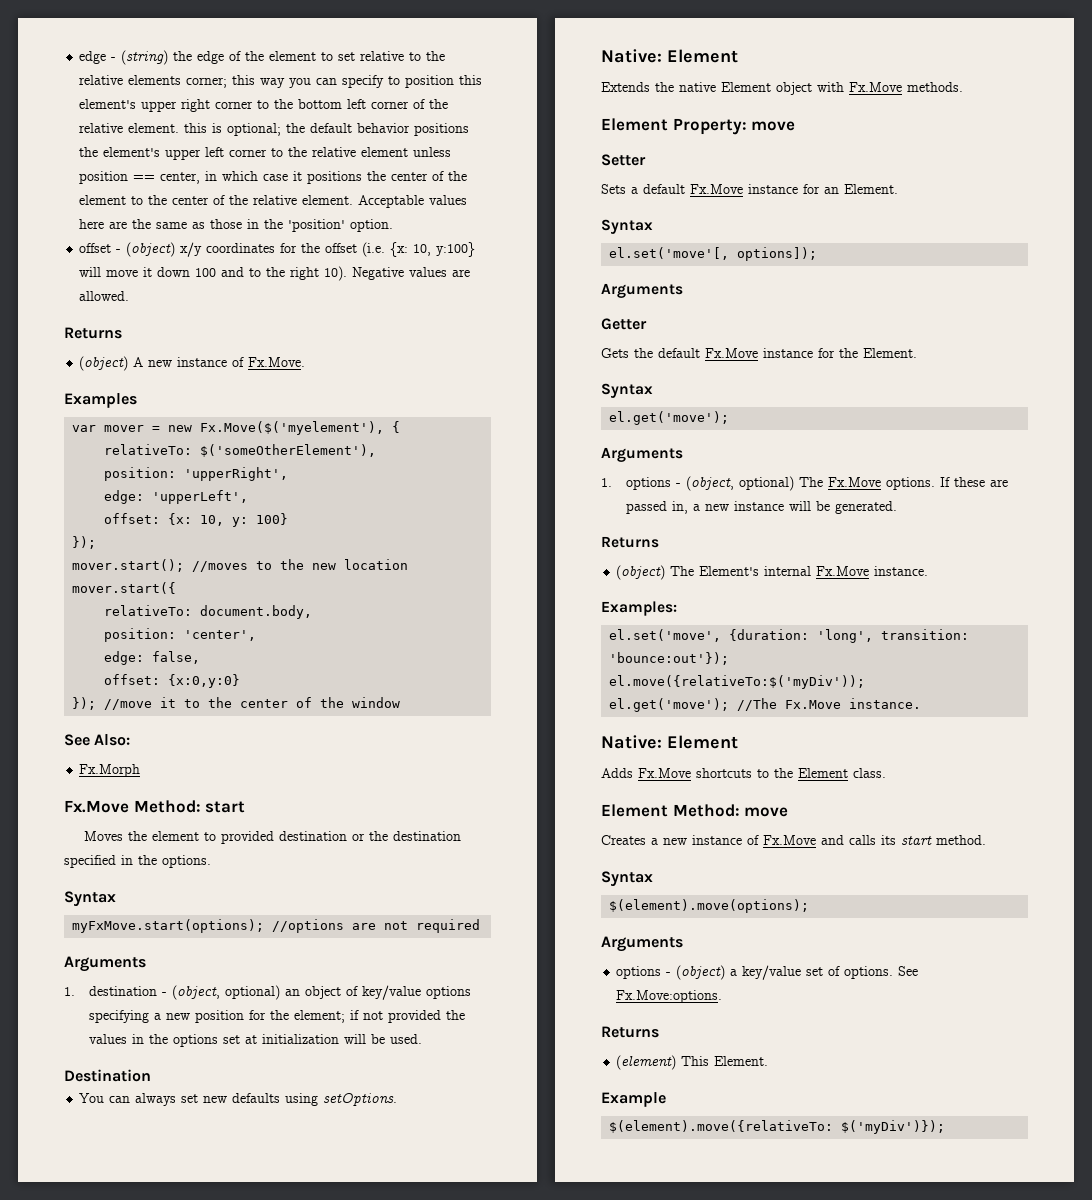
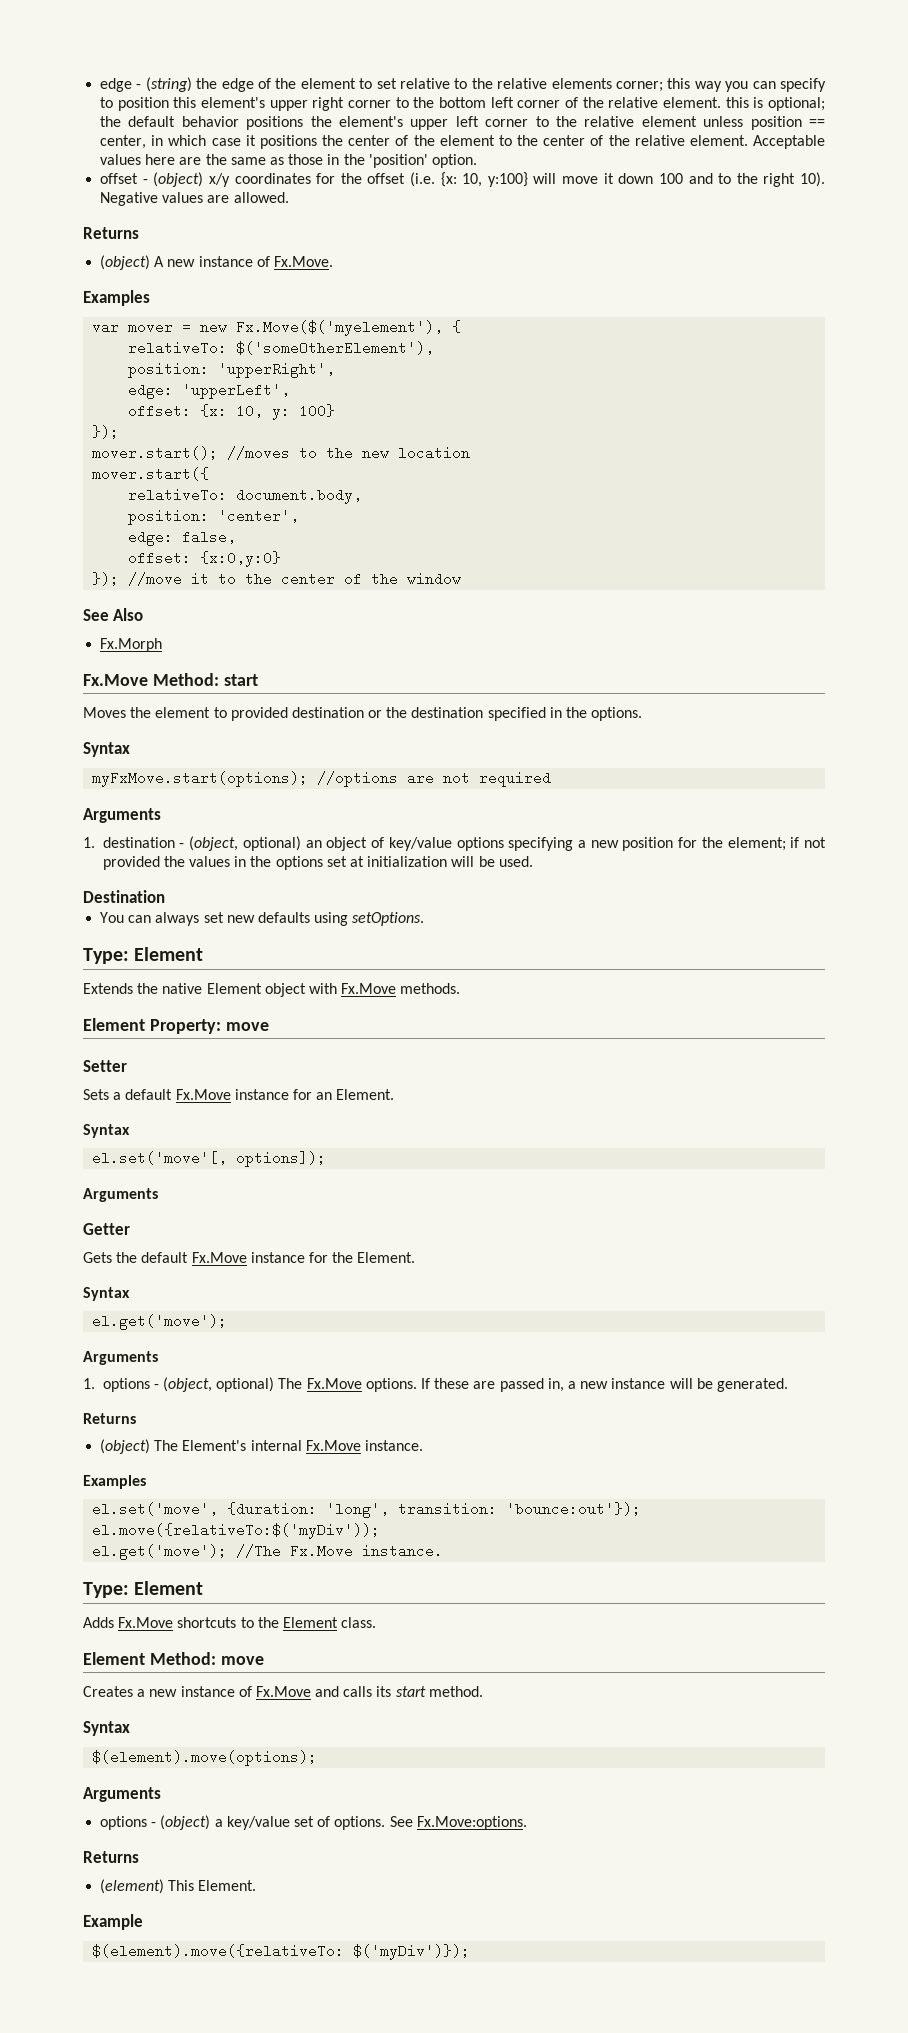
[94,734,131,746] Also: -> [113,608,144,621] Also
[601,49,662,63] Native: -> [83,948,129,964] Type:
[601,601,677,616] Examples: -> [83,1475,146,1489] Examples
[601,735,662,749] Native: -> [83,1582,129,1598] Type:

